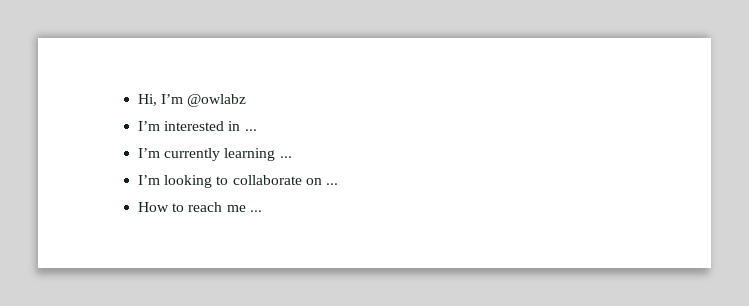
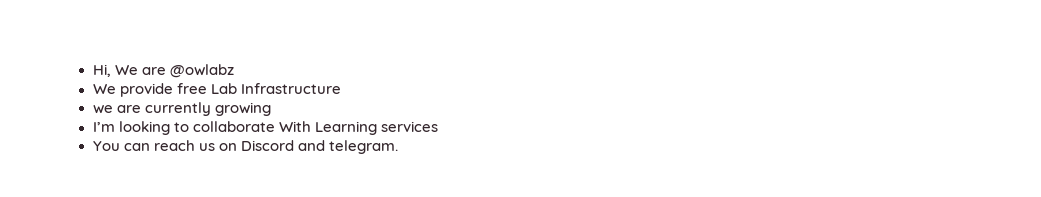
[161,94,184,104] I’m -> [114,65,166,75] We are
[138,121,257,131] [138,148,292,161] [138,175,338,188] [138,202,262,212] I’m interested in ... // I’m currently learning ... // I’m looking to collaborate on ... // How to reach me ... -> [92,83,341,97] [92,102,271,116] [92,121,438,135] [92,140,398,154] We provide free Lab Infrastructure // we are currently growing // I’m looking to collaborate With Learning services // You can reach us on Discord and telegram.

